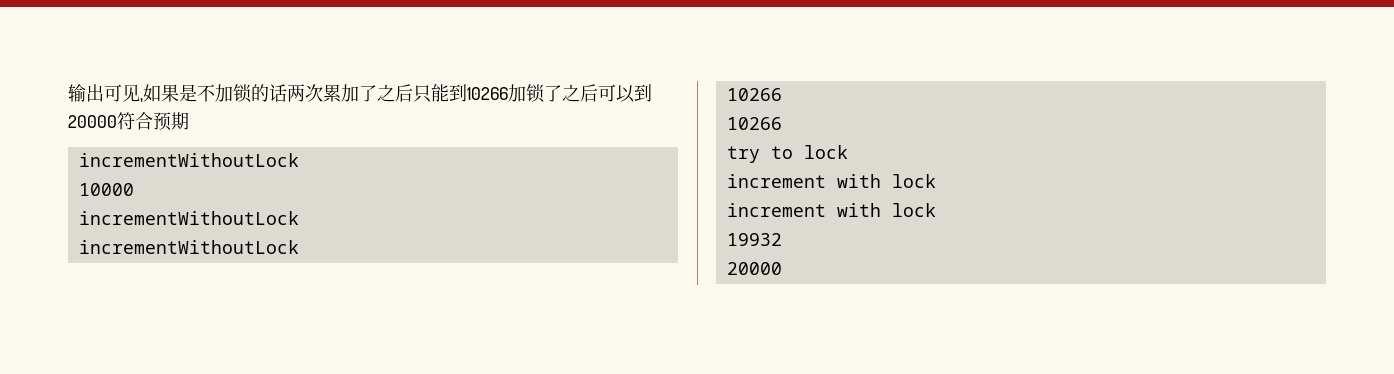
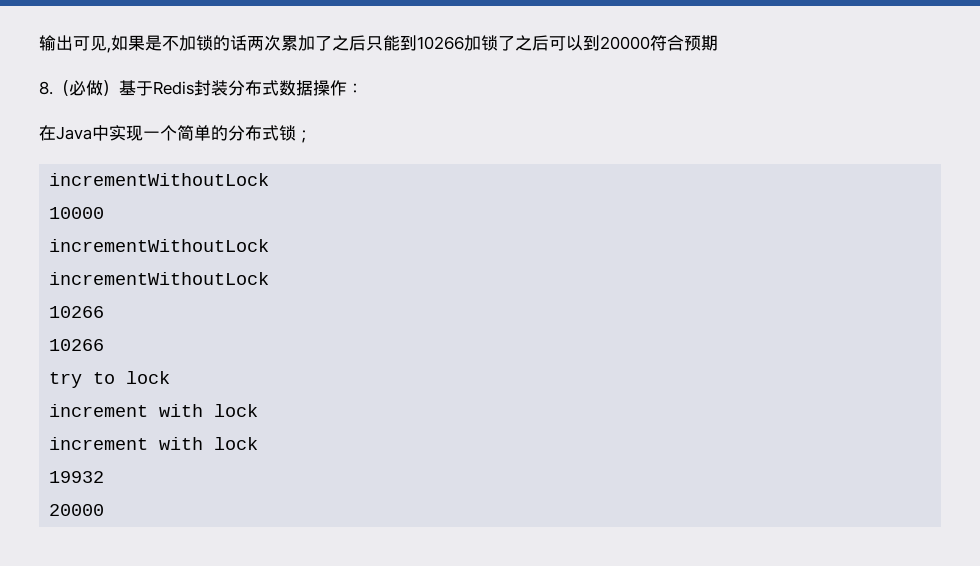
(189, 121) none -> [39,80,363,96] [39,125,312,143] // 8.（必做）基于Redis封装分布式数据操作： // 在Java中实现一个简单的分布式锁；

